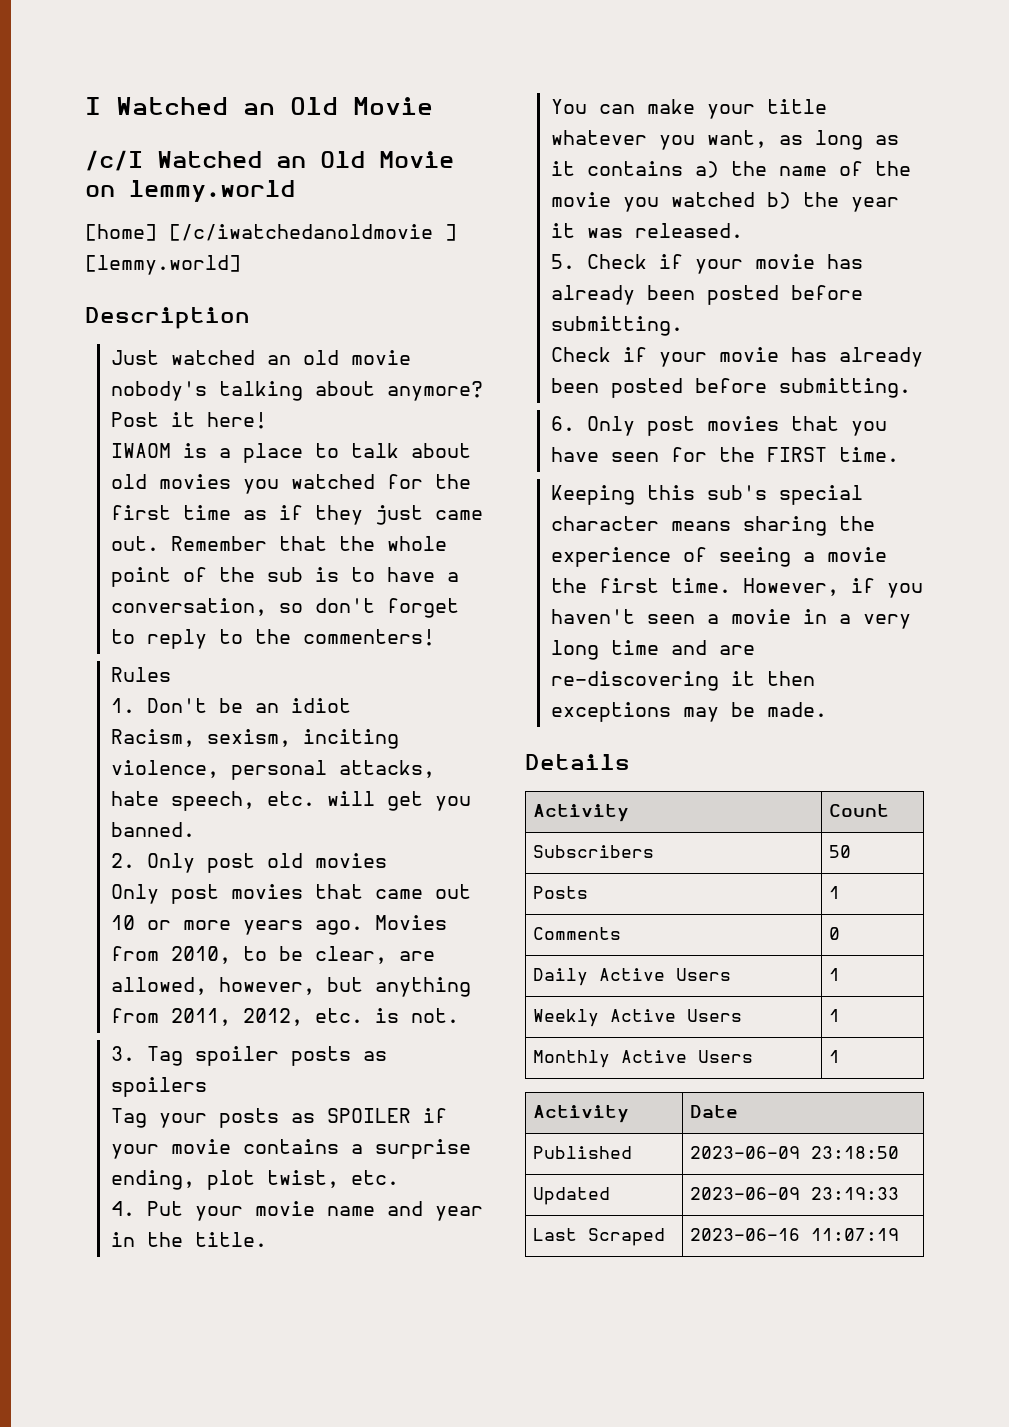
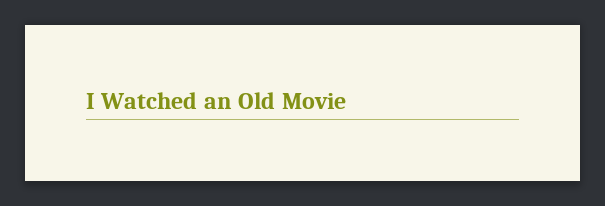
[85,150,454,171] [85,180,295,202] [85,224,457,241] [85,255,241,275] [85,307,250,329] [110,350,411,365] [110,381,483,401] [110,412,267,429] [110,443,471,463] [110,474,471,494] [110,505,483,525] [110,536,447,551] [110,567,459,587] [110,598,459,618] [110,629,435,649] [110,667,171,682] [110,698,351,713] [110,729,399,749] [110,760,435,780] [110,791,471,811] [110,822,195,837] [110,853,387,873] [110,884,471,904] [110,915,447,935] [110,946,435,964] [110,977,471,997] [110,1008,459,1026] [110,1046,387,1066] [110,1077,207,1097] [110,1108,447,1128] [110,1139,471,1159] [110,1170,399,1190] [110,1201,483,1221] [110,1232,267,1247] [550,99,827,119] [550,130,899,150] [550,161,911,178] [550,192,899,212] [550,223,743,238] [550,254,863,274] [550,285,863,305] [550,316,683,336] [550,347,923,367] [550,378,911,398] [550,416,887,436] [550,447,899,462] [550,485,863,505] [550,516,875,536] [550,547,887,567] [550,578,923,598] [550,609,911,629] [550,640,755,660] [550,671,815,691] [550,702,827,722] [525,754,630,770] [533,804,630,822] [829,804,890,817] [533,845,655,858] [829,845,852,858] [533,886,589,899] [829,886,841,899] [533,927,622,940] [829,927,841,940] [533,968,732,986] [829,968,841,981] [533,1009,743,1027] [829,1009,841,1022] [533,1050,754,1068] [829,1050,841,1063] [533,1105,630,1123] [690,1105,739,1118] [533,1146,633,1159] [690,1146,900,1159] [533,1187,611,1205] [690,1187,900,1200] [533,1228,666,1246] [690,1228,900,1241] // /c/I Watched an Old Movie on lemmy.world // [home] [/c/iwatchedanoldmovie ] [lemmy.world] // Description // Just watched an old movie nobody's talking about anymore? Post it here! // IWAOM is a place to talk about old movies you watched for the first time as if they just came out. Remember that the whole point of the sub is to have a conversation, so don't forget to reply to the commenters! // Rules // 1. Don't be an idiot // Racism, sexism, inciting violence, personal attacks, hate speech, etc. will get you banned. // 2. Only post old movies // Only post movies that came out 10 or more years ago. Movies from 2010, to be clear, are allowed, however, but anything from 2011, 2012, etc. is not. // 3. Tag spoiler posts as spoilers // Tag your posts as SPOILER if your movie contains a surprise ending, plot twist, etc. // 4. Put your movie name and year in the title. // You can make your title whatever you want, as long as it contains a) the name of the movie you watched b) the year it was released. // 5. Check if your movie has already been posted before submitting. // Check if your movie has already been posted before submitting. // 6. Only post movies that you have seen for the FIRST time. // Keeping this sub's special character means sharing the experience of seeing a movie the first time. However, if you haven't seen a movie in a very long time and are re-discovering it then exceptions may be made. // Details // Activity | Count // Subscribers | 50 // Posts | 1 // Comments | 0 // Daily Active Users | 1 // Weekly Active Users | 1 // Monthly Active Users | 1 // Activity | Date // Published | 2023-06-09 23:18:50 // Updated | 2023-06-09 23:19:33 // Last Scraped | 2023-06-16 11:07:19 -> (346, 101) none

